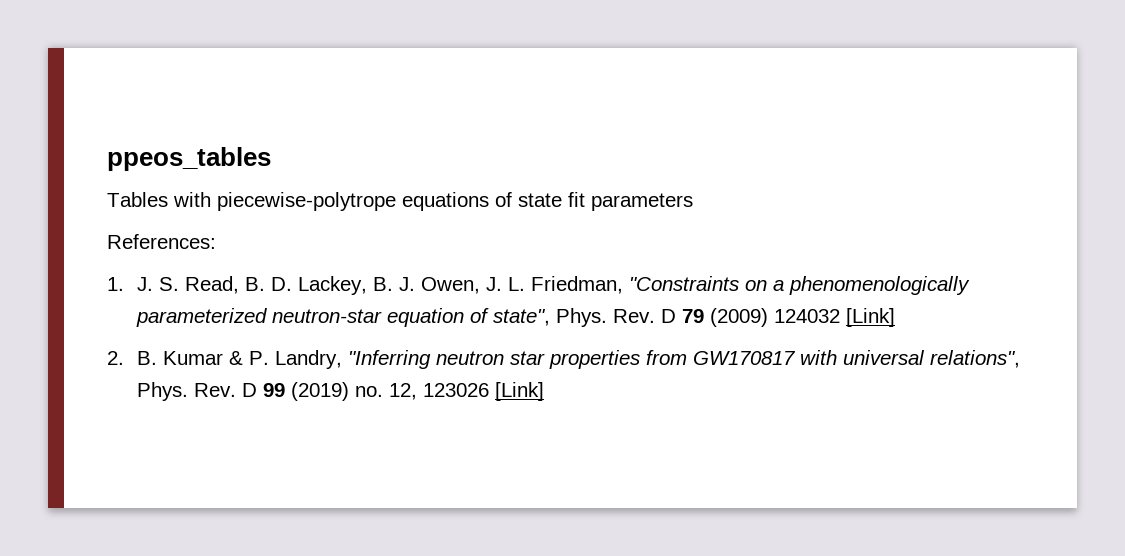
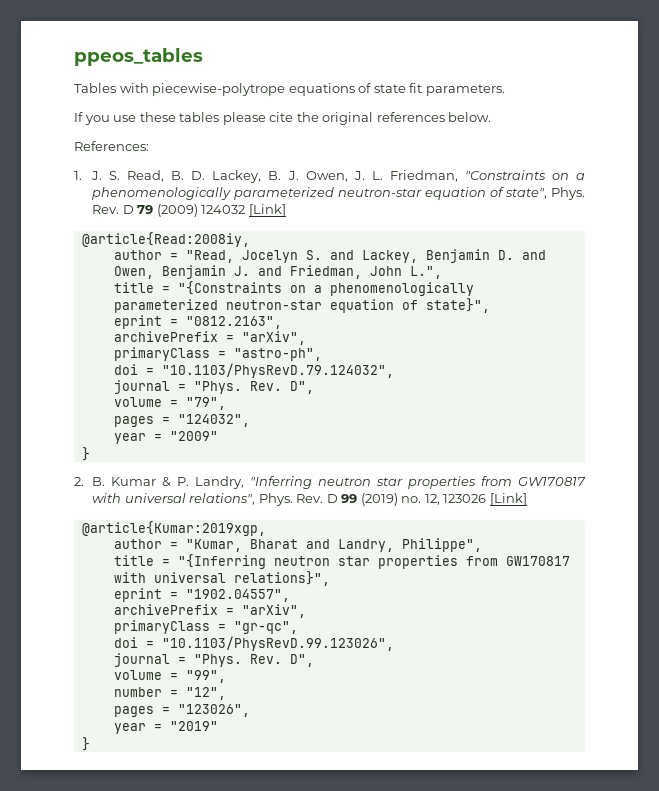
[591,193,693,211] parameters -> [425,84,505,96] [74,112,492,125] parameters. // If you use these tables please cite the original references below.
(895, 317) none -> [81,232,250,247] [113,249,546,263] [113,265,442,279] [113,281,474,296] [113,298,490,313] [113,315,282,329] [113,331,306,345] [113,347,322,361] [113,363,394,378] [113,380,314,394] [113,397,226,410] [113,414,250,427] [113,431,218,444] [81,447,90,461] // @article{Read:2008iy, // author = "Read, Jocelyn S. and Lackey, Benjamin D. and Owen, Benjamin J. and Friedman, John L.", // title = "{Constraints on a phenomenologically parameterized neutron-star equation of state}", // eprint = "0812.2163", // archivePrefix = "arXiv", // primaryClass = "astro-ph", // doi = "10.1103/PhysRevD.79.124032", // journal = "Phys. Rev. D", // volume = "79", // pages = "124032", // year = "2009" // }
(544, 391) none -> [81,521,266,536] [113,538,482,552] [113,554,570,569] [113,571,330,586] [113,588,290,602] [113,604,306,618] [113,620,298,634] [113,636,394,651] [113,653,314,667] [113,670,226,683] [113,687,226,700] [113,704,250,717] [113,721,218,734] [81,737,90,751] // @article{Kumar:2019xgp, // author = "Kumar, Bharat and Landry, Philippe", // title = "{Inferring neutron star properties from GW170817 with universal relations}", // eprint = "1902.04557", // archivePrefix = "arXiv", // primaryClass = "gr-qc", // doi = "10.1103/PhysRevD.99.123026", // journal = "Phys. Rev. D", // volume = "99", // number = "12", // pages = "123026", // year = "2019" // }

